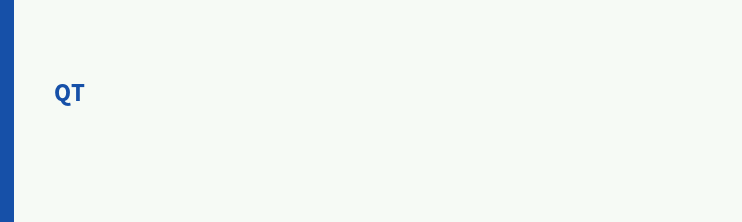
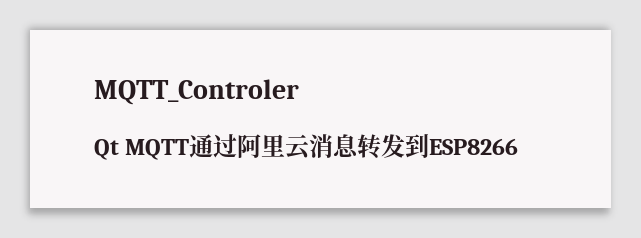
[54,84,85,106] QT -> [94,79,299,105] [94,134,519,160] MQTT_Controler // Qt MQTT通过阿里云消息转发到ESP8266

